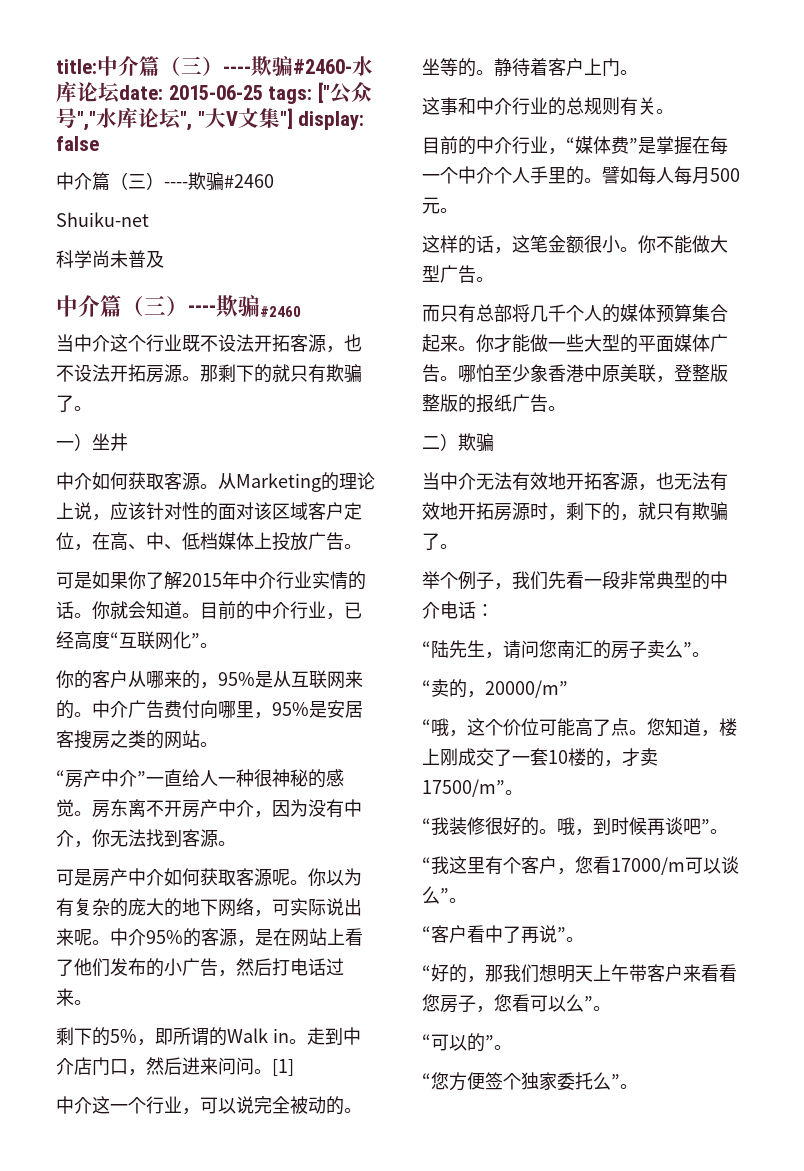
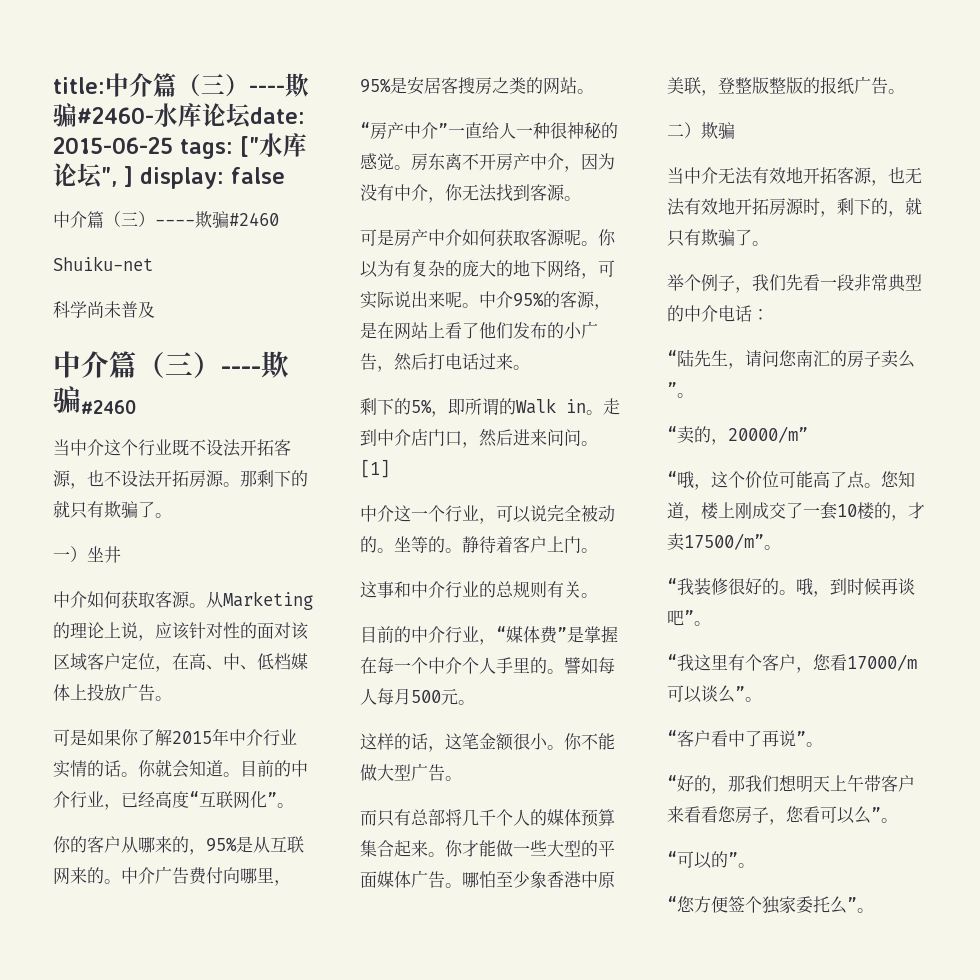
[329,82,372,104] [56,108,96,131] 公众号"," -> (259, 146) none
[197,108,293,129] "大V文集"] -> [123,166,133,187] ]

